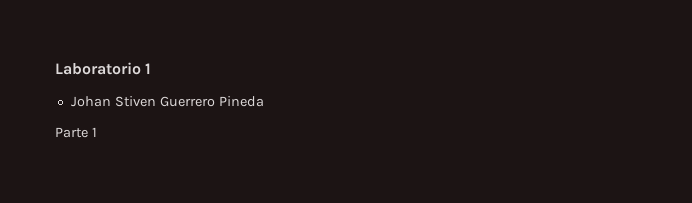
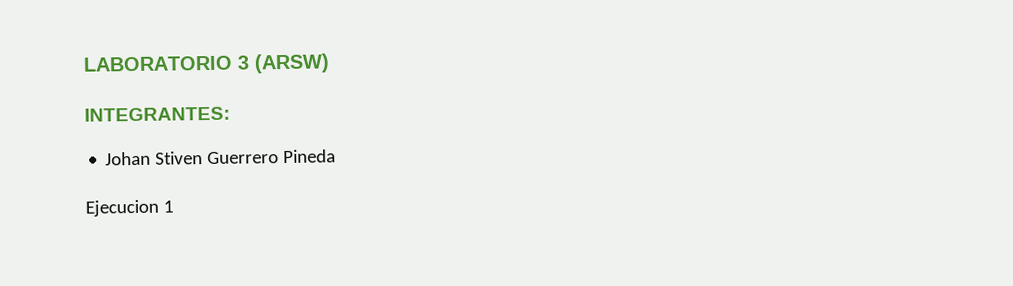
[55,62,152,75] Laboratorio 1 -> [83,53,330,74] [84,106,230,122] LABORATORIO 3 (ARSW) // INTEGRANTES:
[55,127,88,138] Parte -> [85,199,159,217] Ejecucion

